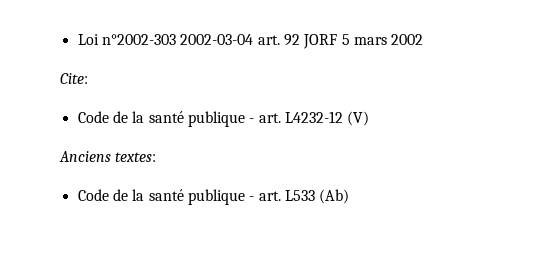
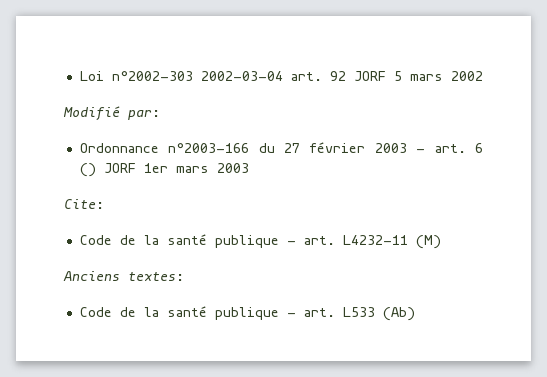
(424, 39) none -> [63,106,160,121] [79,142,484,153] [79,163,249,177] // Modifié par: // Ordonnance n°2003-166 du 27 février 2003 - art. 6 () JORF 1er mars 2003
[284,111,370,126] L4232-12 (V) -> [342,235,441,249] L4232-11 (M)

